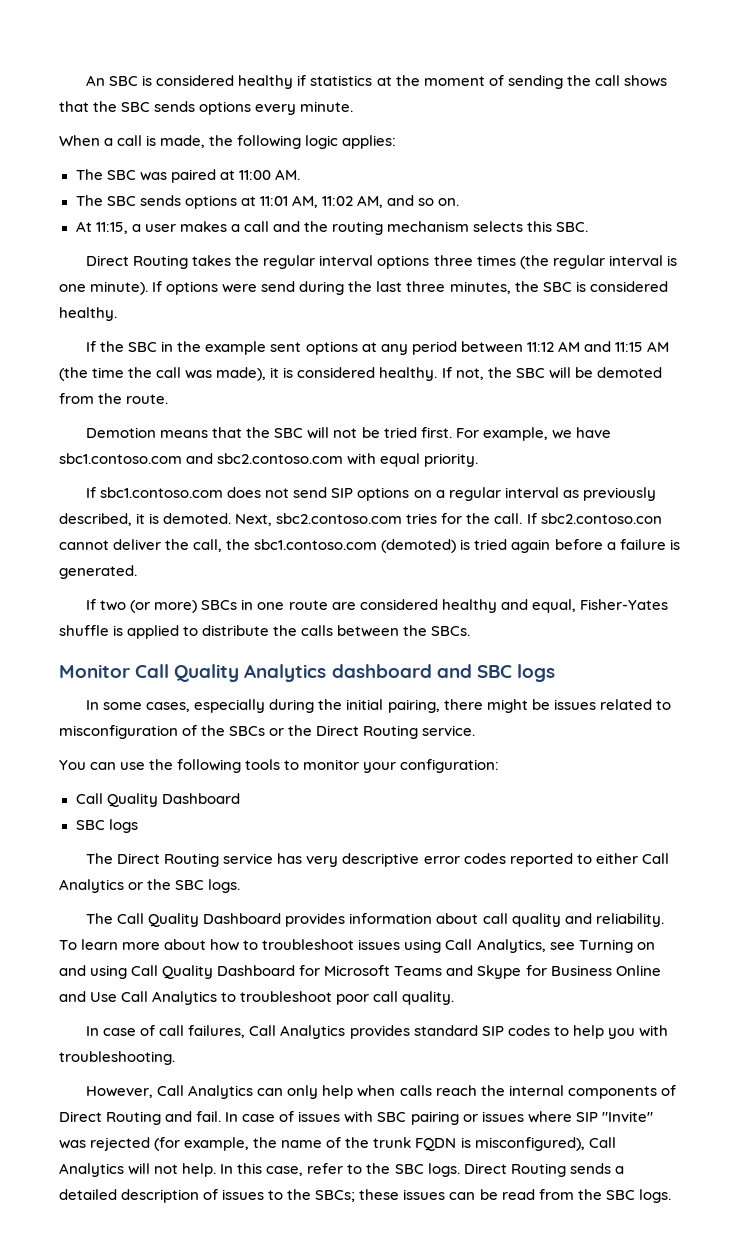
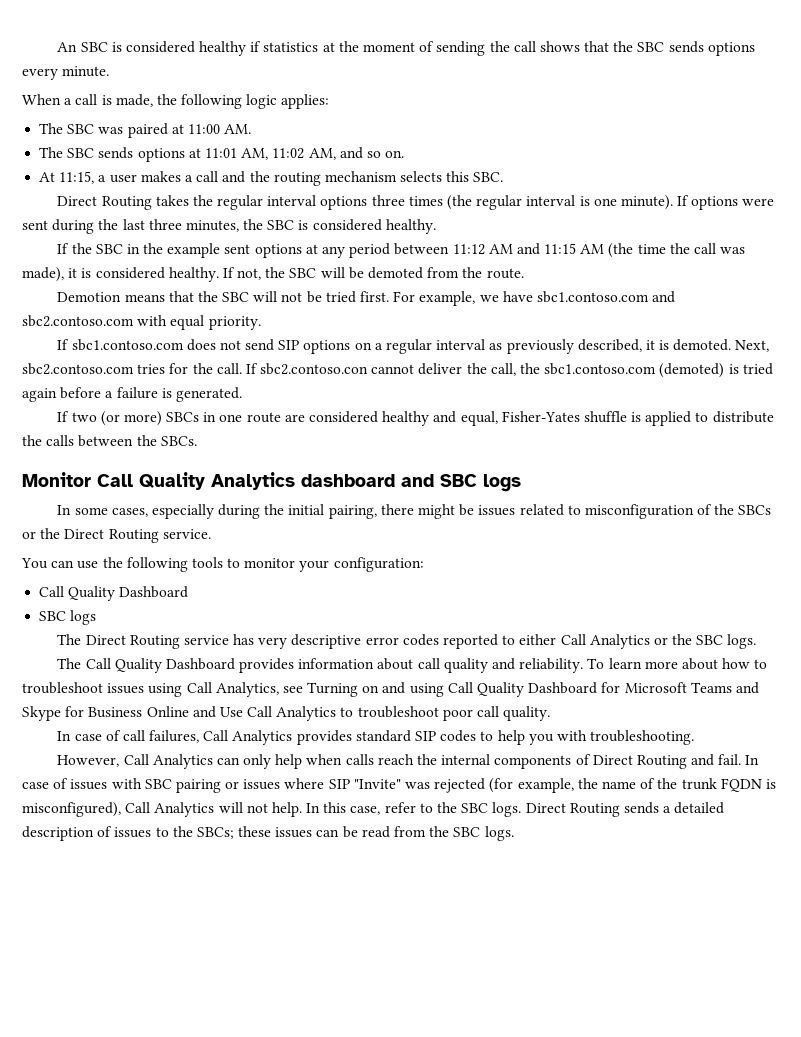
[261,281,296,292] send -> [22,220,48,230] sent

